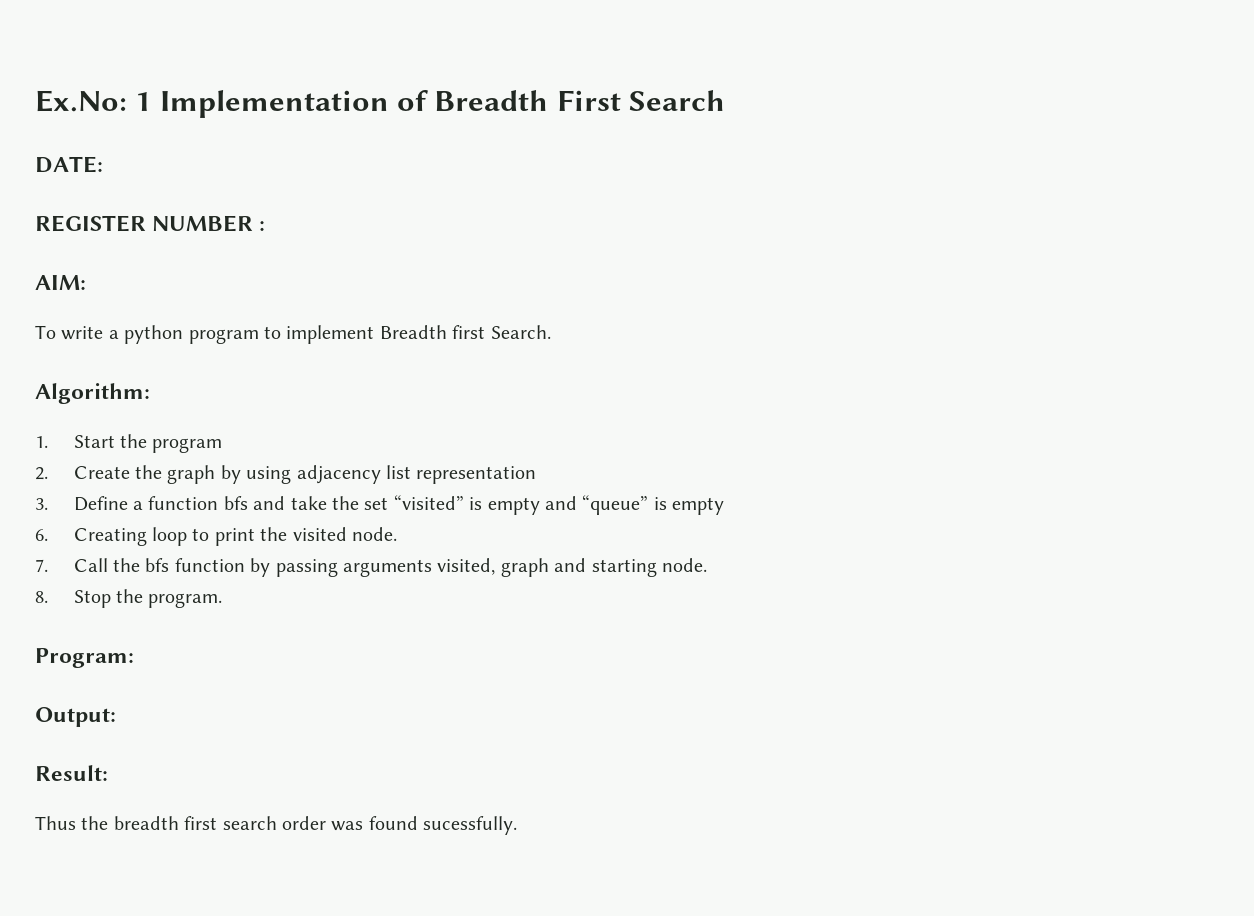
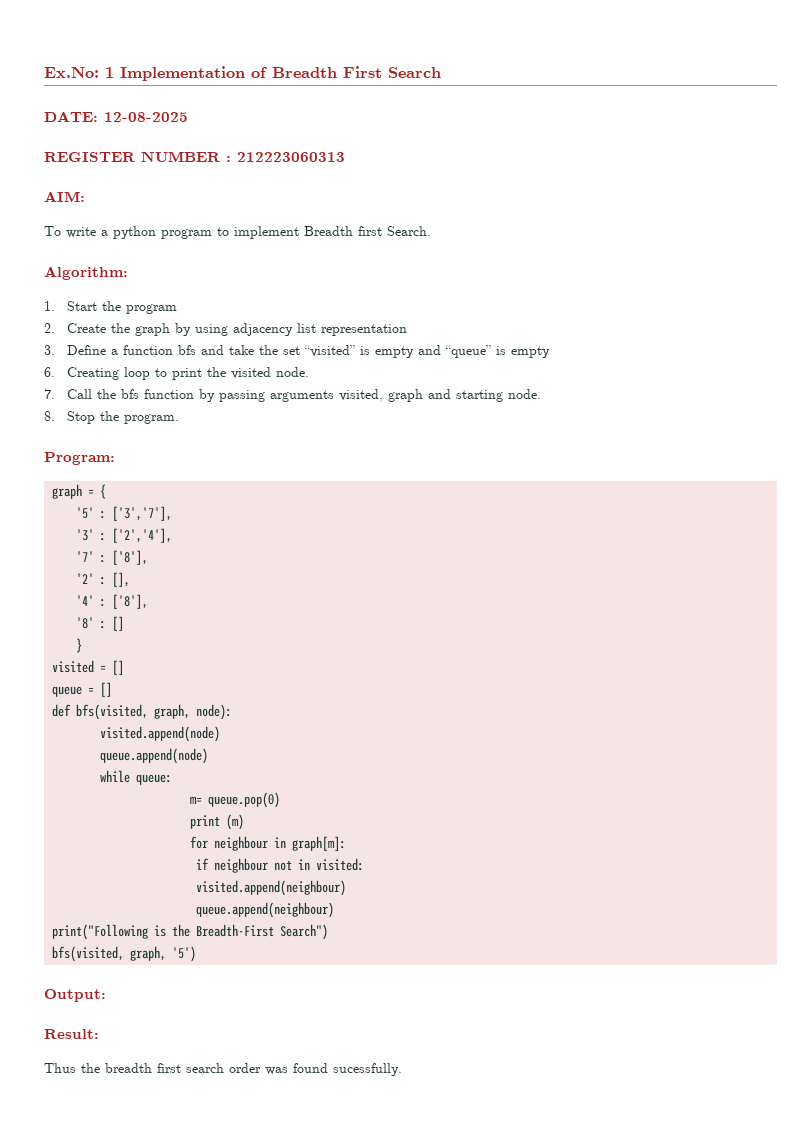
(103, 164) none -> [104,112,188,122] 12-08-2025
(266, 226) none -> [237,152,345,162] 212223060313
(134, 658) none -> [52,484,107,499] [76,506,173,521] [76,528,173,543] [76,550,149,565] [76,572,131,587] [76,594,149,609] [76,616,125,631] [76,638,83,653] [52,660,125,675] [52,682,113,697] [52,704,233,720] [100,726,221,742] [100,748,209,764] [100,770,173,785] [190,792,281,808] [190,814,245,830] [190,836,347,851] [196,858,365,873] [196,880,347,896] [196,902,335,918] [52,924,329,940] [52,946,197,962] // graph = { // '5' : ['3','7'], // '3' : ['2','4'], // '7' : ['8'], // '2' : [], // '4' : ['8'], // '8' : [] // } // visited = [] // queue = [] // def bfs(visited, graph, node): // visited.append(node) // queue.append(node) // while queue: // m= queue.pop(0) // print (m) // for neighbour in graph[m]: // if neighbour not in visited: // visited.append(neighbour) // queue.append(neighbour) // print("Following is the Breadth-First Search") // bfs(visited, graph, '5')

